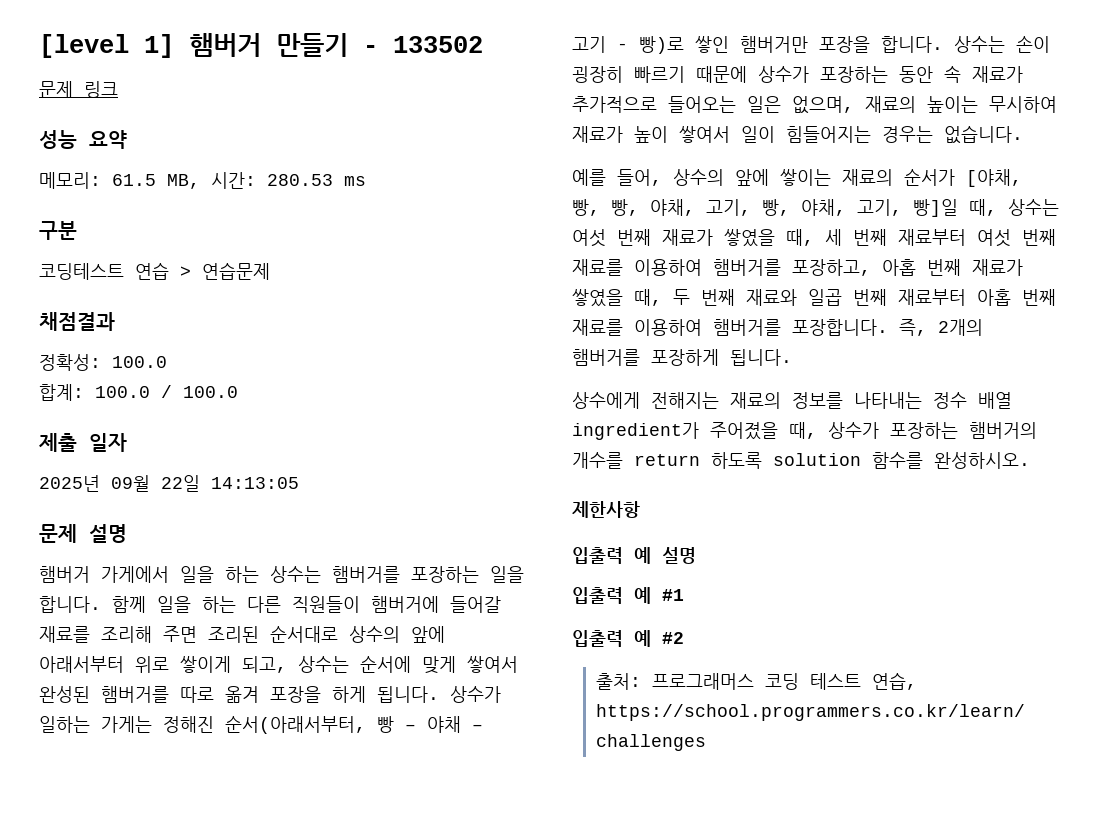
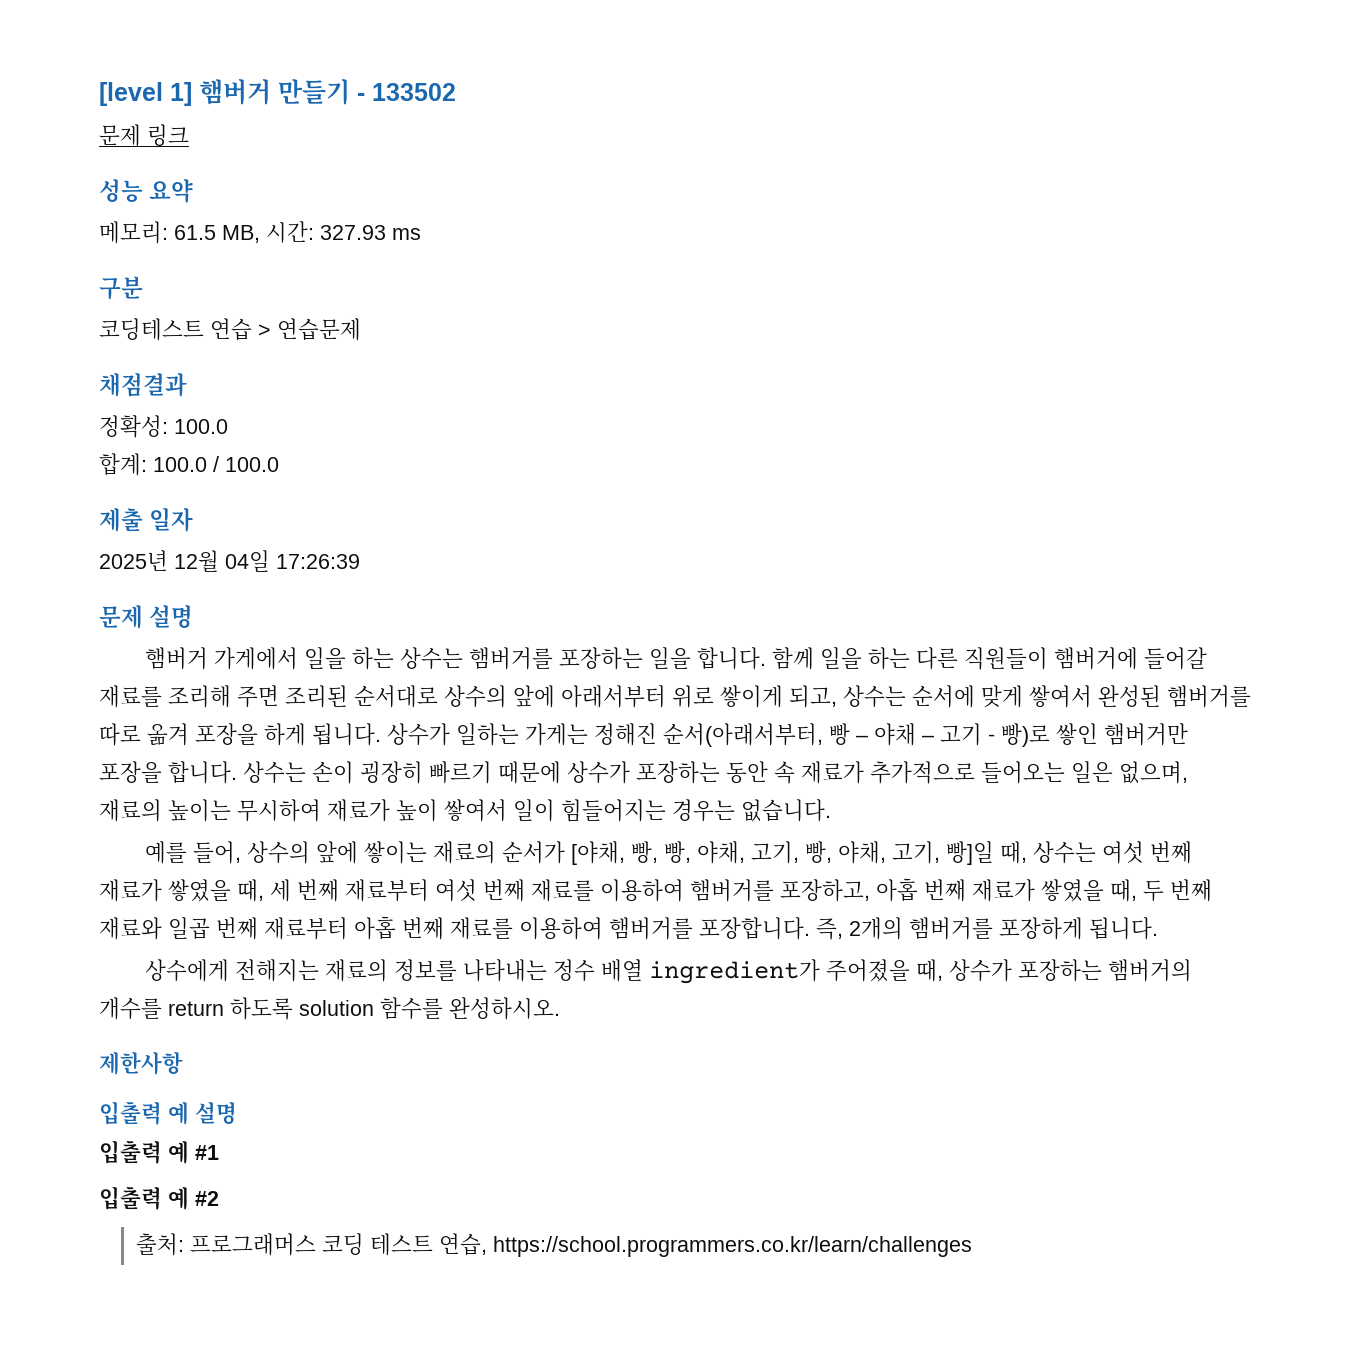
[267,174,333,186] 280.53 -> [320,225,386,240] 327.93
[111,475,299,492] 09월 22일 14:13:05 -> [174,550,360,572] 12월 04일 17:26:39

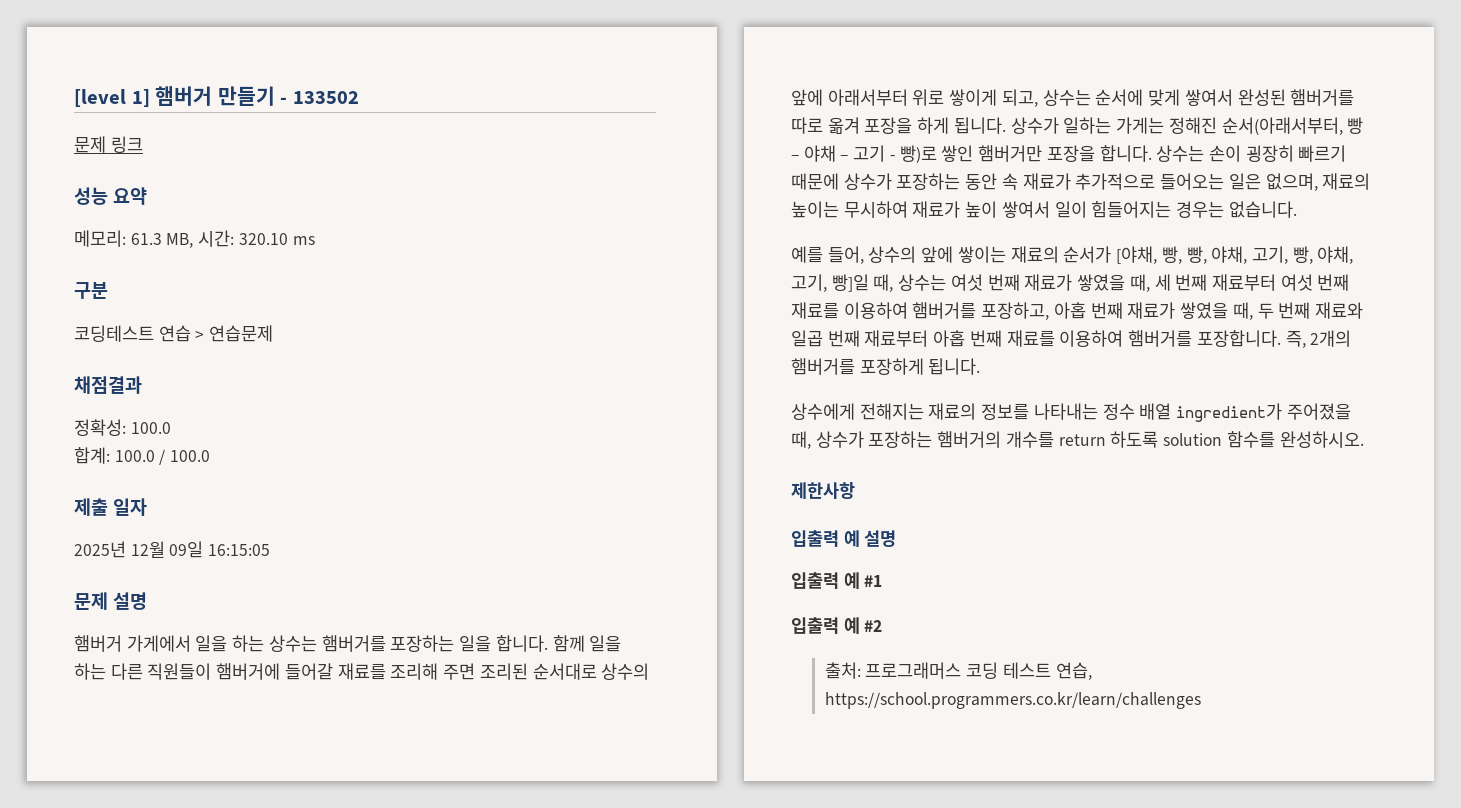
[174,225,216,240] 61.5 -> [130,233,162,245] 61.3
[320,225,386,240] 327.93 -> [238,233,288,245] 320.10
[225,550,360,572] 04일 17:26:39 -> [169,541,271,558] 09일 16:15:05

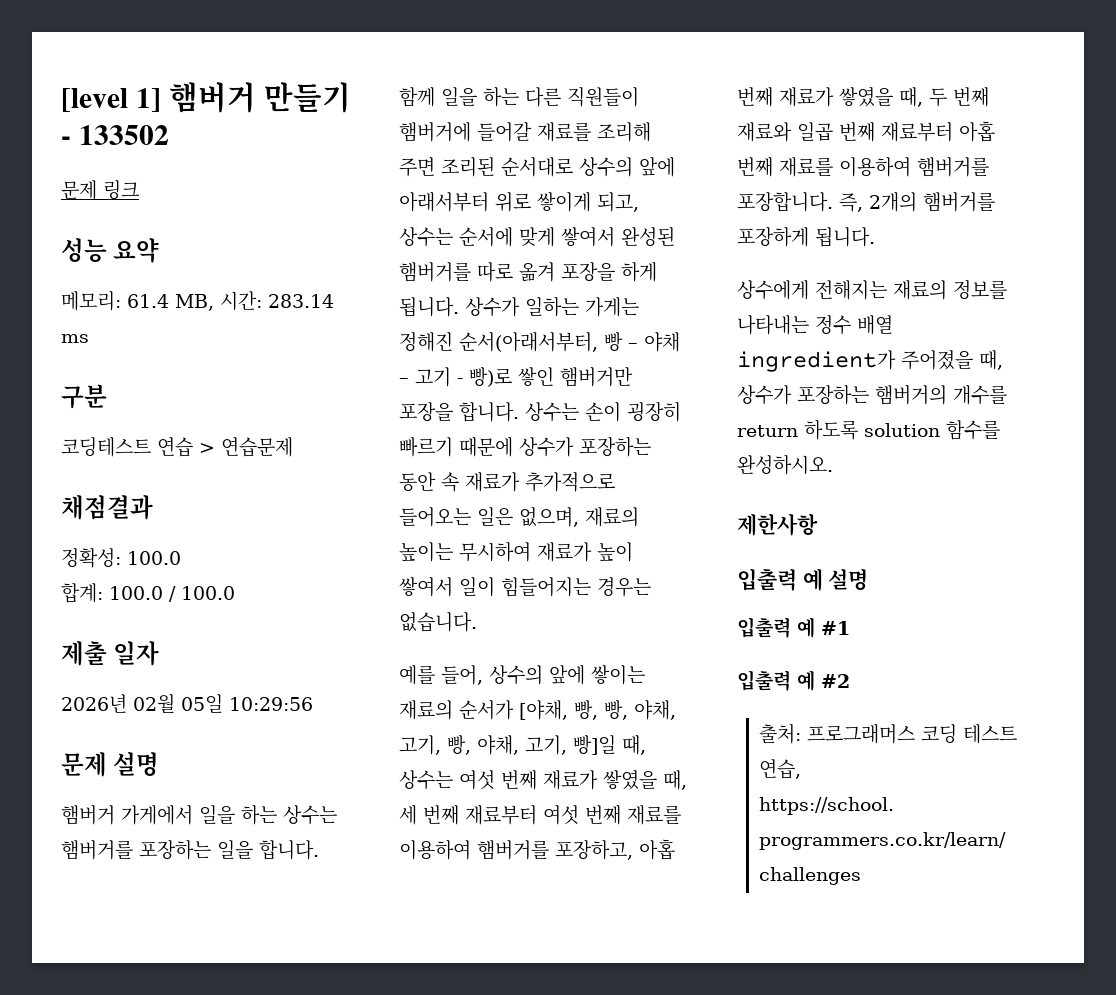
[130,233,162,245] 61.3 -> [127,294,169,308] 61.4
[238,233,288,245] 320.10 -> [268,294,334,308] 283.14
[74,541,271,558] 2025년 12월 09일 16:15:05 -> [61,693,313,713] 2026년 02월 05일 10:29:56

